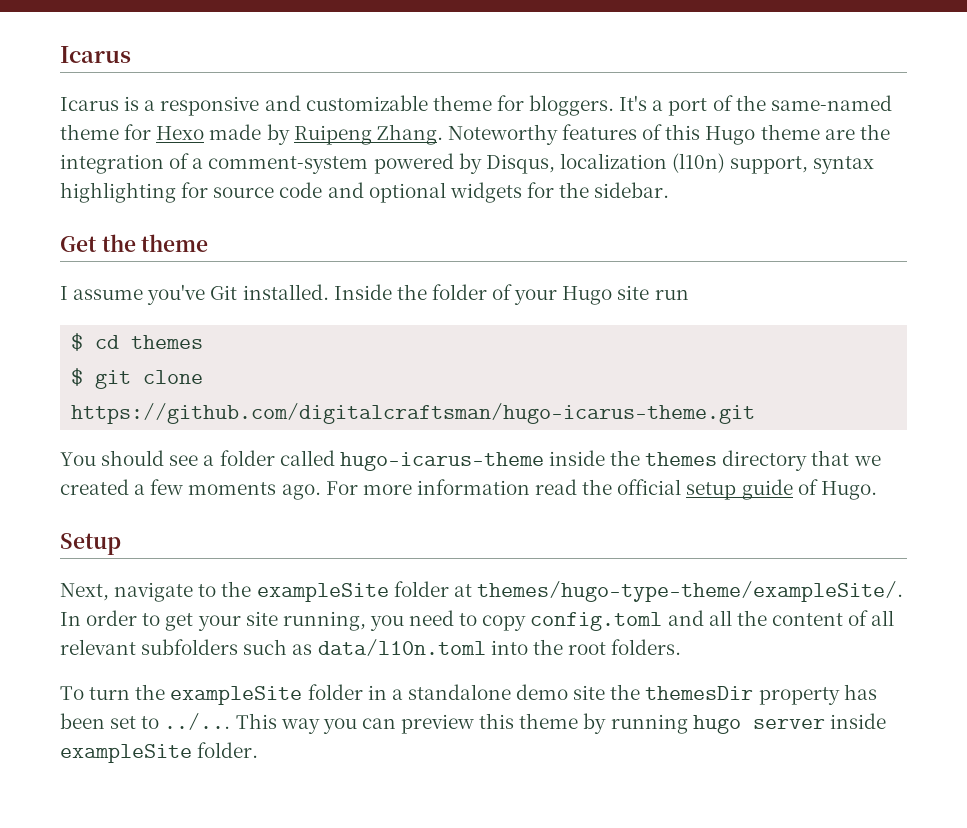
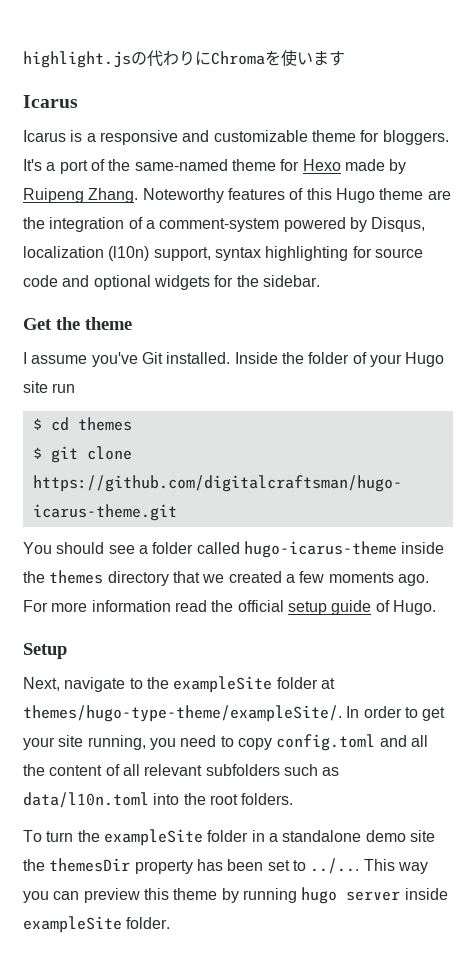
(60, 54) none -> [23,50,345,68] highlight.jsの代わりにChromaを使います //

